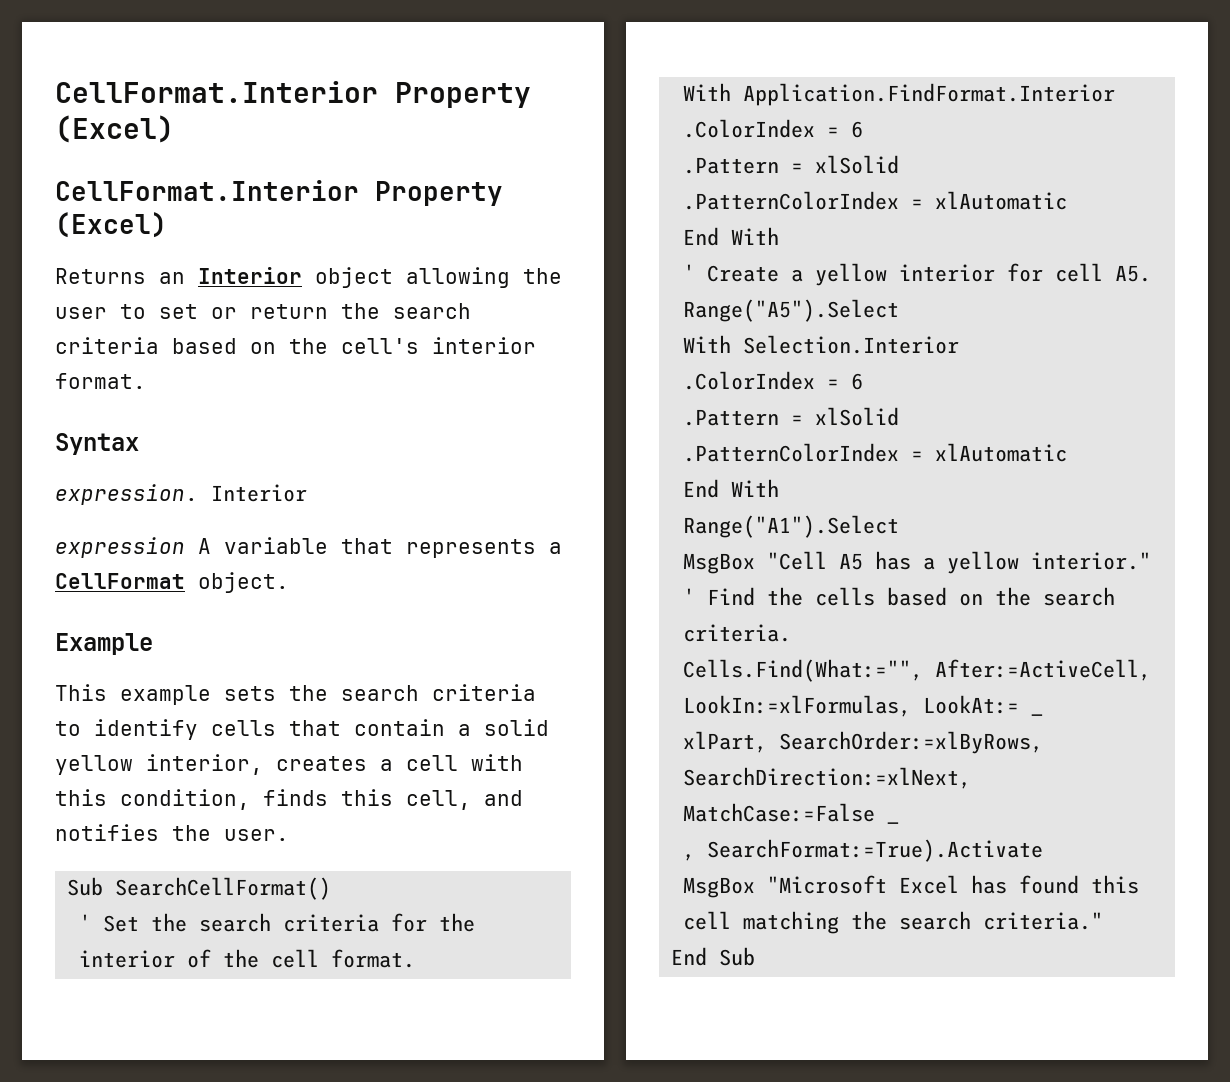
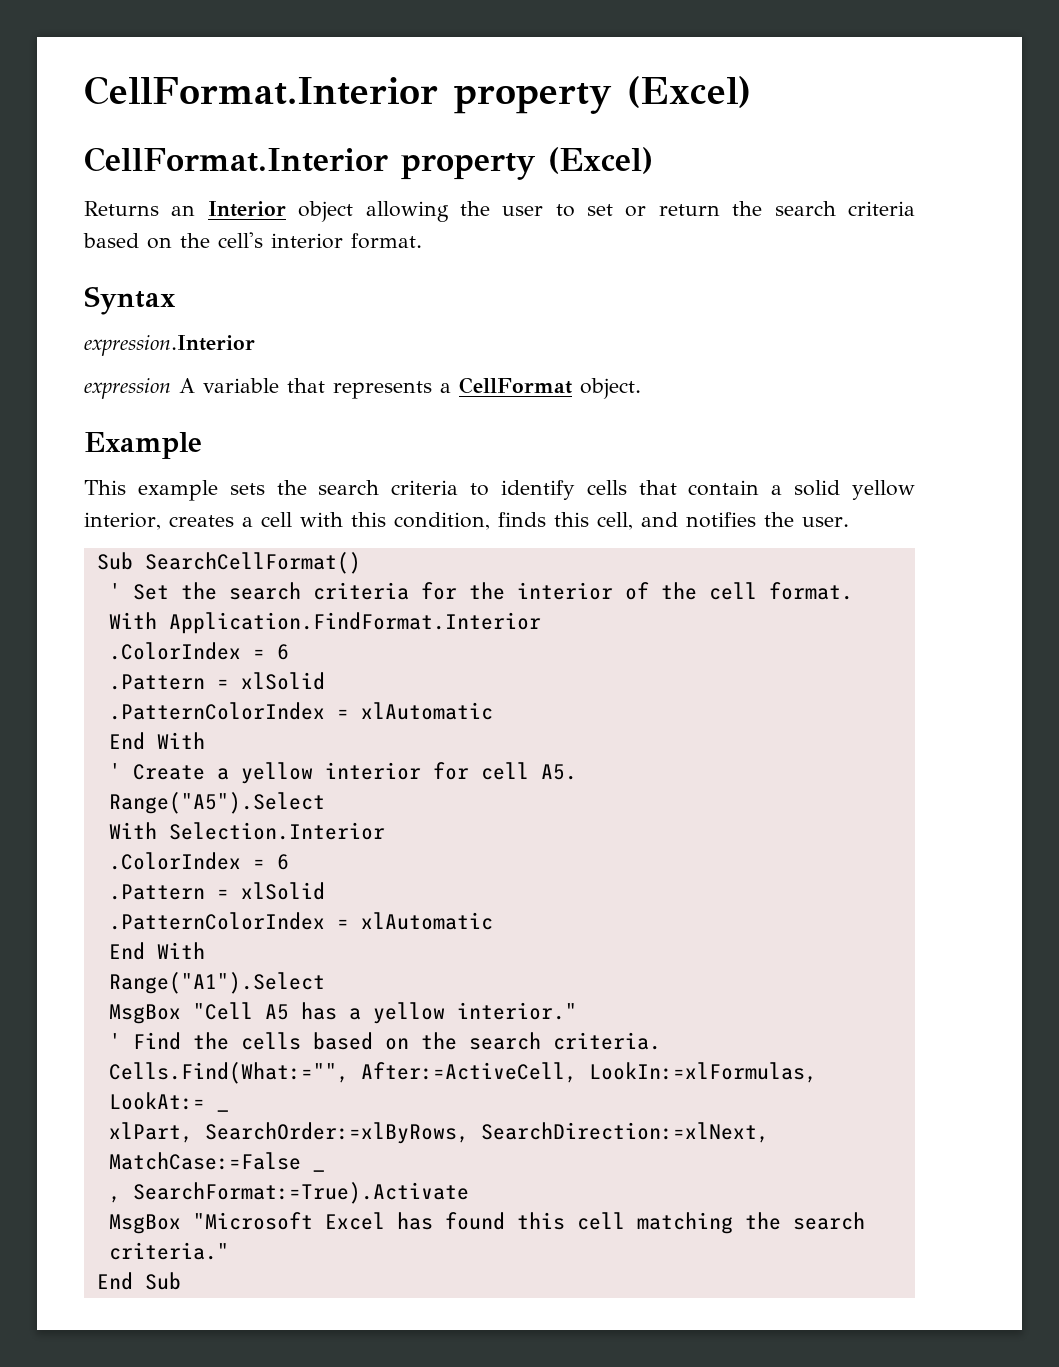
[55,81,531,108] CellFormat.Interior Property -> [84,76,612,114] CellFormat.Interior property
[375,181,503,206] Property -> [401,153,535,180] property
[55,484,307,505] expression. Interior -> [84,335,255,356] expression.Interior

